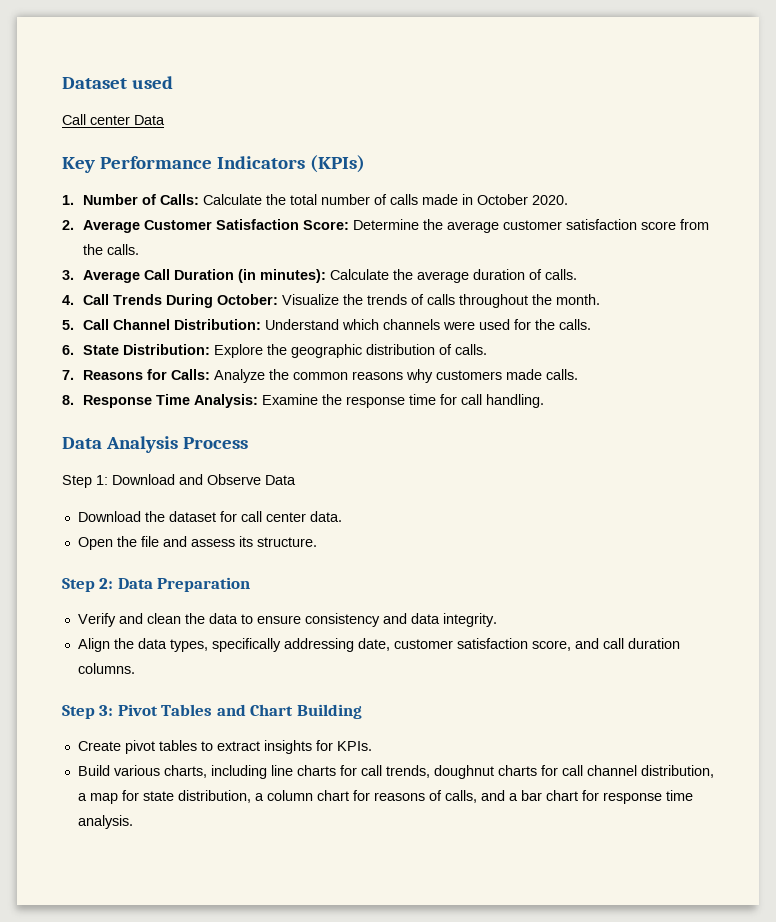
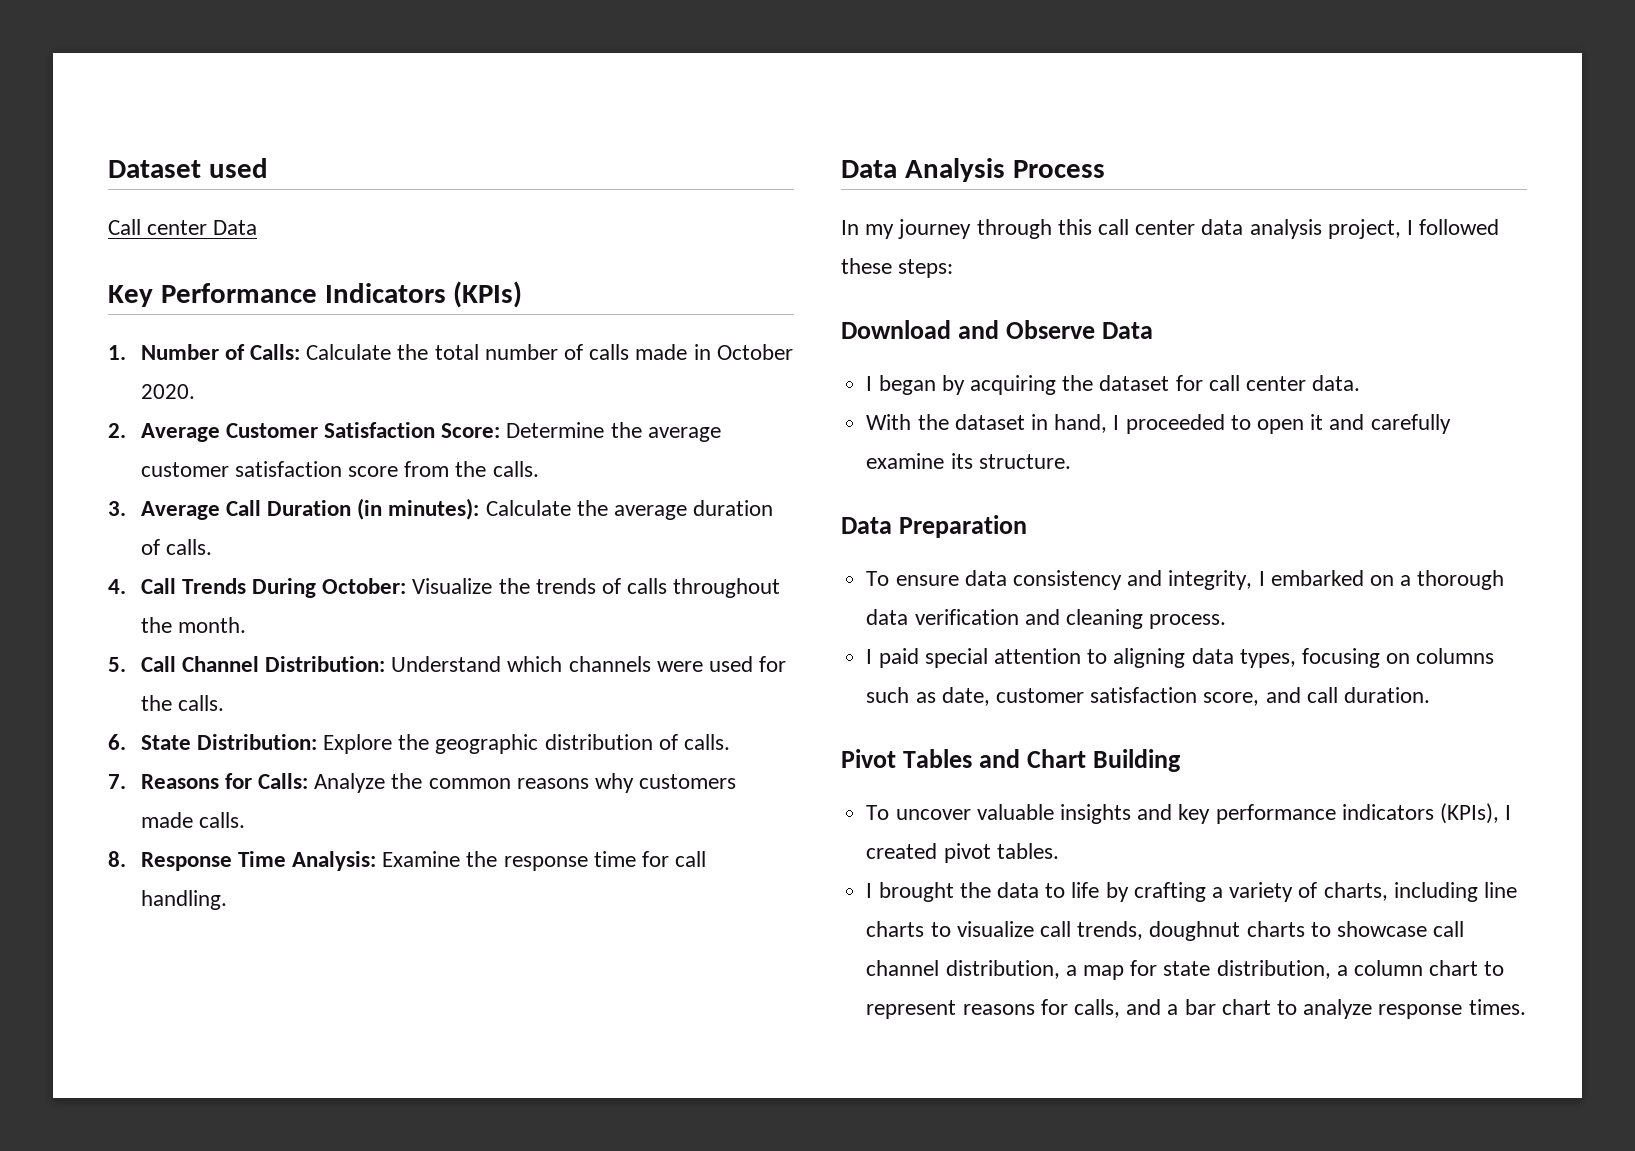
[62,475,108,488] Step 1: -> [841,219,1500,239] [841,258,954,278] In my journey through this call center data analysis project, I followed these steps: //
[77,511,141,522] Download -> [866,375,1056,395] I began by acquiring
[77,536,235,550] Open the file and assess -> [866,414,1451,434] [866,453,945,469] With the dataset in hand, I proceeded to open it and carefully examine
[62,578,114,592] Step 2: -> (1071, 461) none
[77,613,497,627] [77,638,354,652] Verify and clean the data to ensure consistency and data integrity. // Align the data types, specifically addressing -> [866,570,1505,590] [866,609,1227,629] [866,648,1495,668] [866,687,936,703] To ensure data consistency and integrity, I embarked on a thorough data verification and cleaning process. // I paid special attention to aligning data types, focusing on columns such as
[627,638,680,649] [77,663,135,674] [62,705,114,719] duration columns. // Step 3: -> [1343,687,1430,703] duration. //
[77,740,372,754] [77,765,160,776] Create pivot tables to extract insights for KPIs. // Build various -> [866,803,1512,824] [866,843,1059,863] [866,882,1318,902] To uncover valuable insights and key performance indicators (KPIs), I created pivot tables. // I brought the data to life by crafting a variety of
[339,765,357,776] for -> [930,921,1034,937] to visualize
[540,765,558,776] for -> [1310,921,1427,937] to showcase
[352,790,442,801] for reasons of -> [1484,961,1505,976] [866,999,1068,1019] to represent reasons for
[581,790,693,804] [77,815,133,829] for response time analysis. -> [1276,999,1526,1019] to analyze response times.

